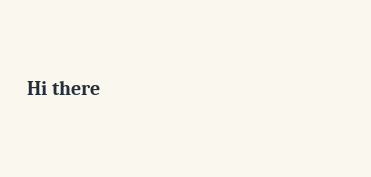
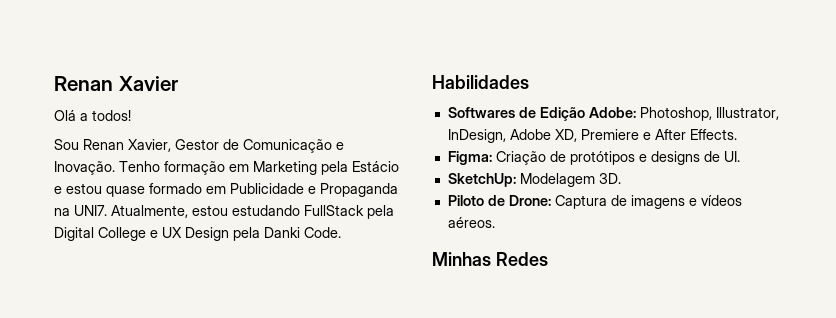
[27,80,101,95] Hi there -> [54,76,178,91] [54,110,131,121] [54,139,344,153] [54,161,399,175] [54,183,398,197] [54,205,394,219] [54,227,341,241] [432,75,529,89] [447,107,779,121] [447,129,737,143] [447,151,740,165] [447,173,621,187] [447,195,742,209] [447,217,495,228] [432,252,548,266] Renan Xavier // Olá a todos! // Sou Renan Xavier, Gestor de Comunicação e Inovação. Tenho formação em Marketing pela Estácio e estou quase formado em Publicidade e Propaganda na UNI7. Atualmente, estou estudando FullStack pela Digital College e UX Design pela Danki Code. // Habilidades // Softwares de Edição Adobe: Photoshop, Illustrator, InDesign, Adobe XD, Premiere e After Effects. // Figma: Criação de protótipos e designs de UI. // SketchUp: Modelagem 3D. // Piloto de Drone: Captura de imagens e vídeos aéreos. // Minhas Redes

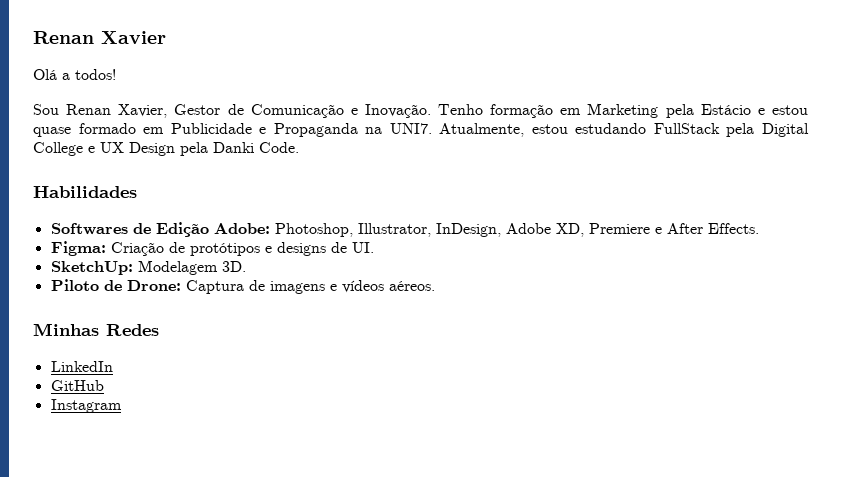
(548, 259) none -> [50,361,113,372] [50,380,104,391] [50,399,122,413] // LinkedIn // GitHub // Instagram

